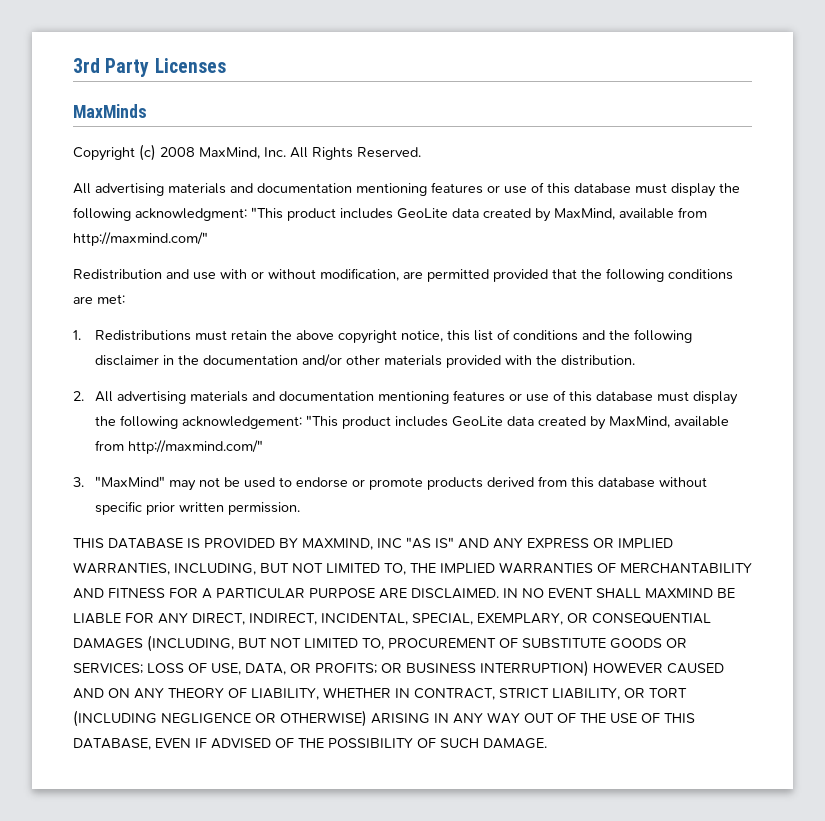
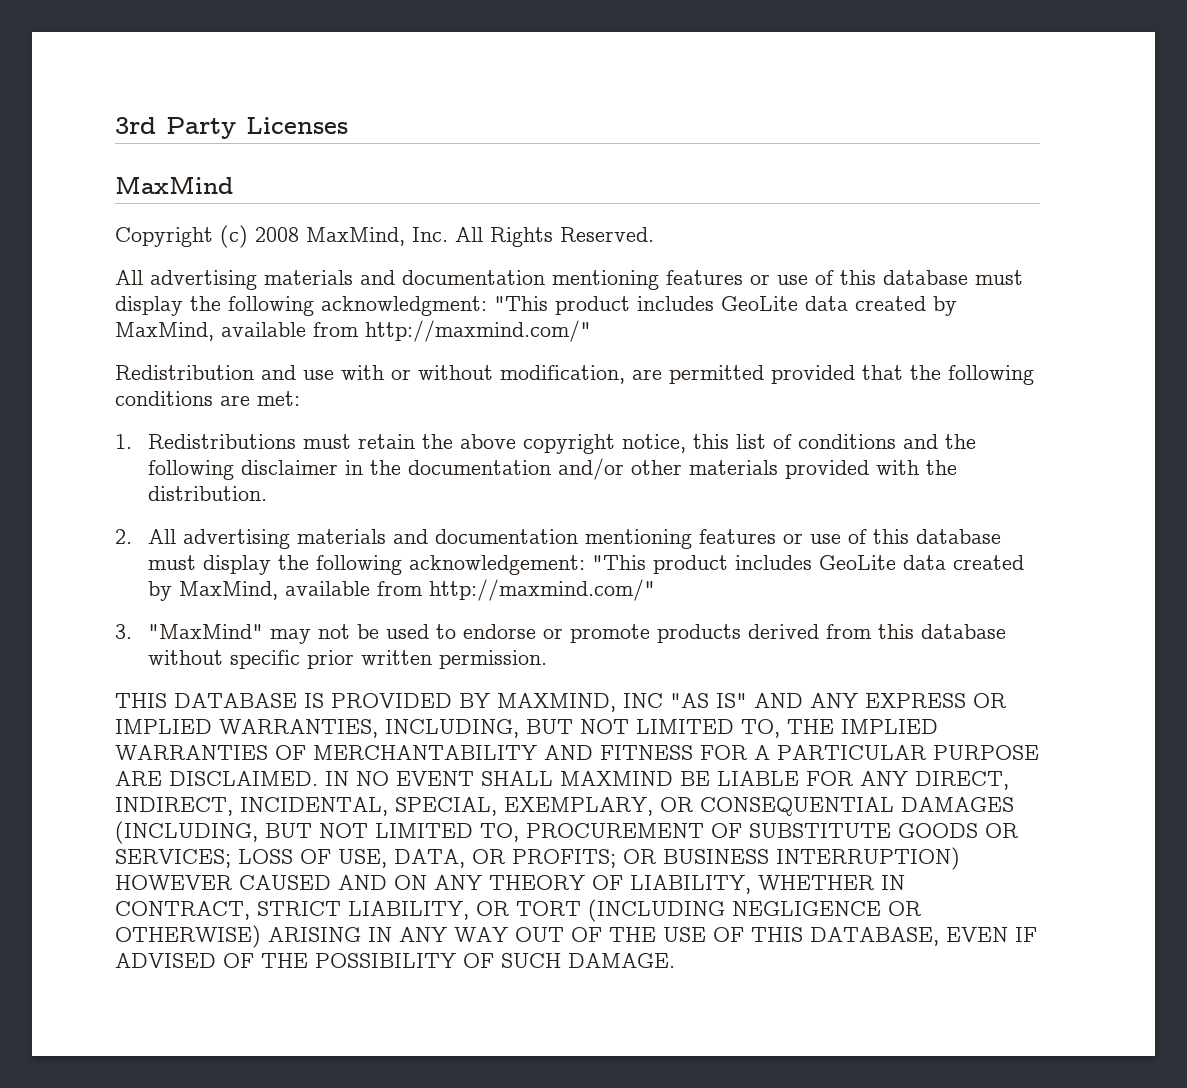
[73,104,147,118] MaxMinds -> [115,176,233,194] MaxMind

